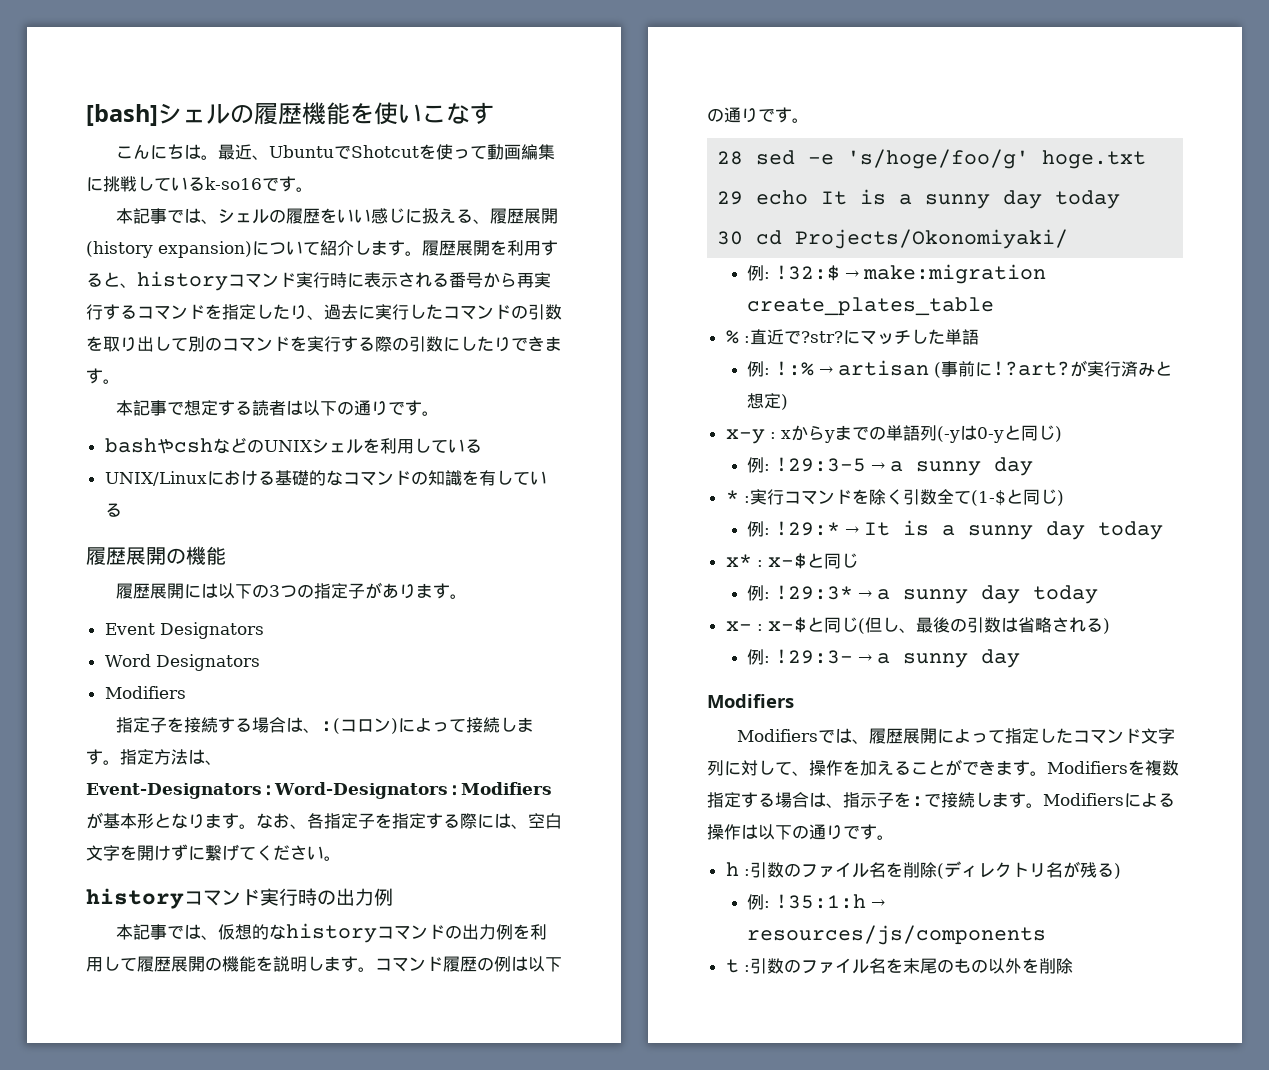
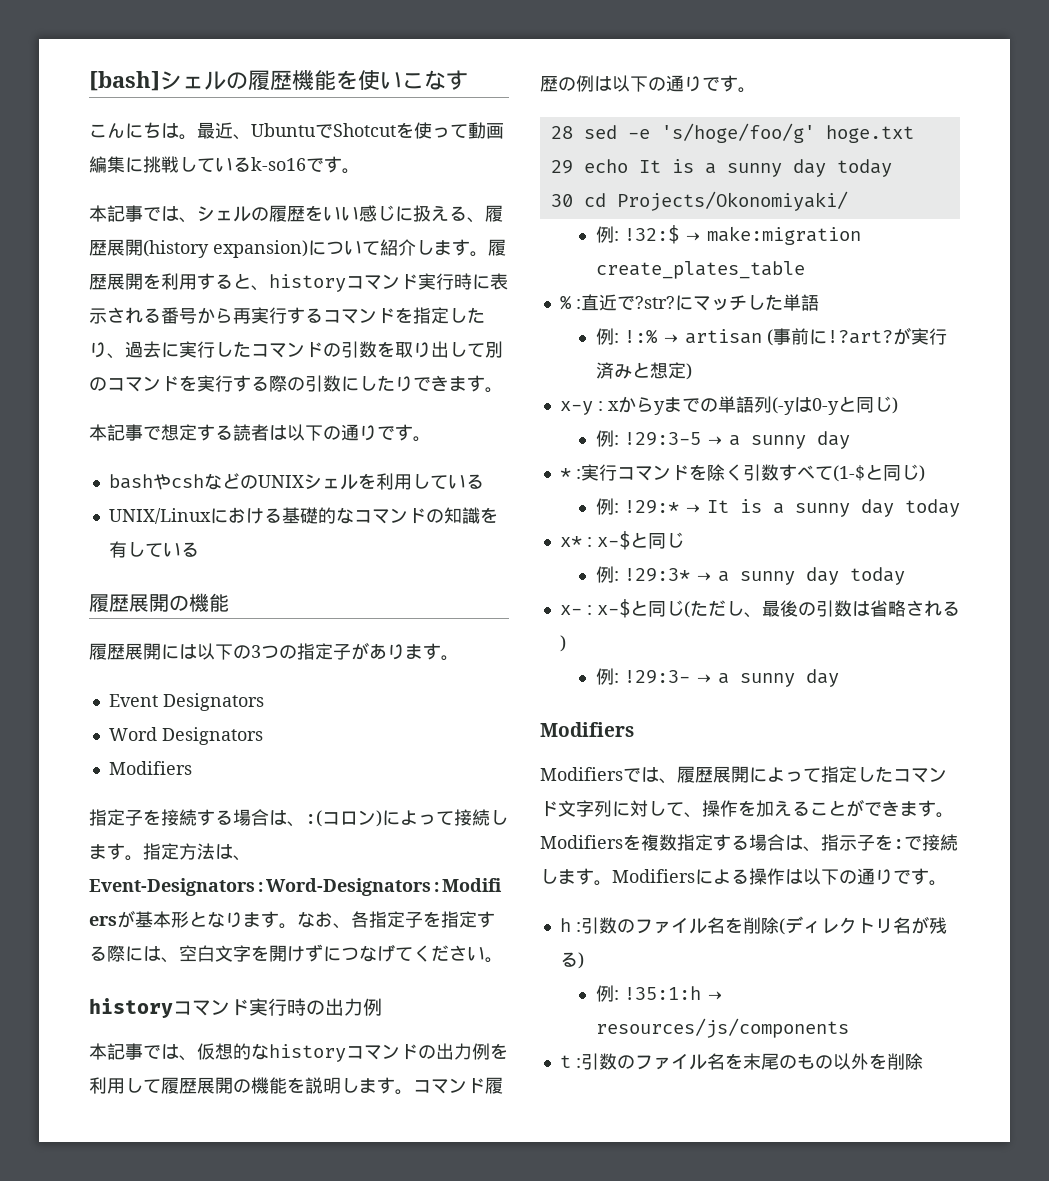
[205,845,222,861] 繋 -> [341,945,377,962] つな
[936,489,954,504] 全 -> [778,464,815,481] すべ
[864,617,882,633] 但 -> [689,600,726,616] ただ

